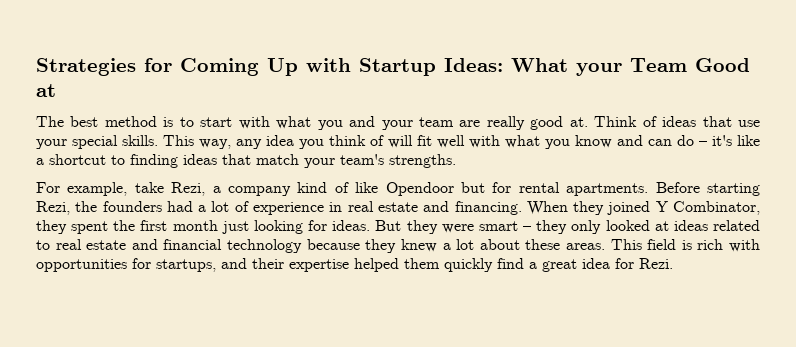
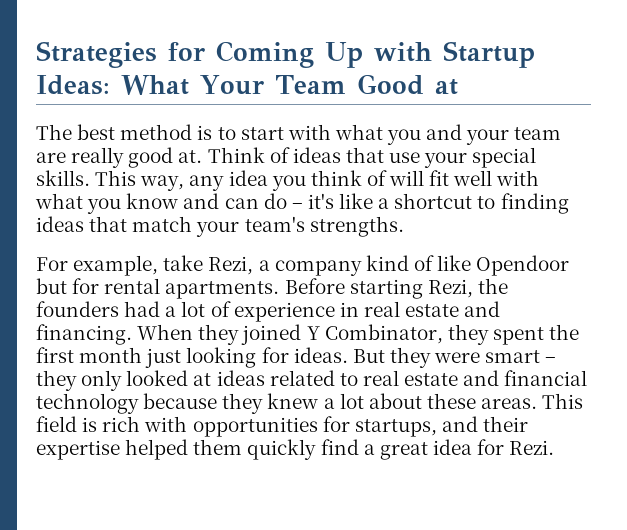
[576,63,622,76] your -> [200,75,264,95] Your

